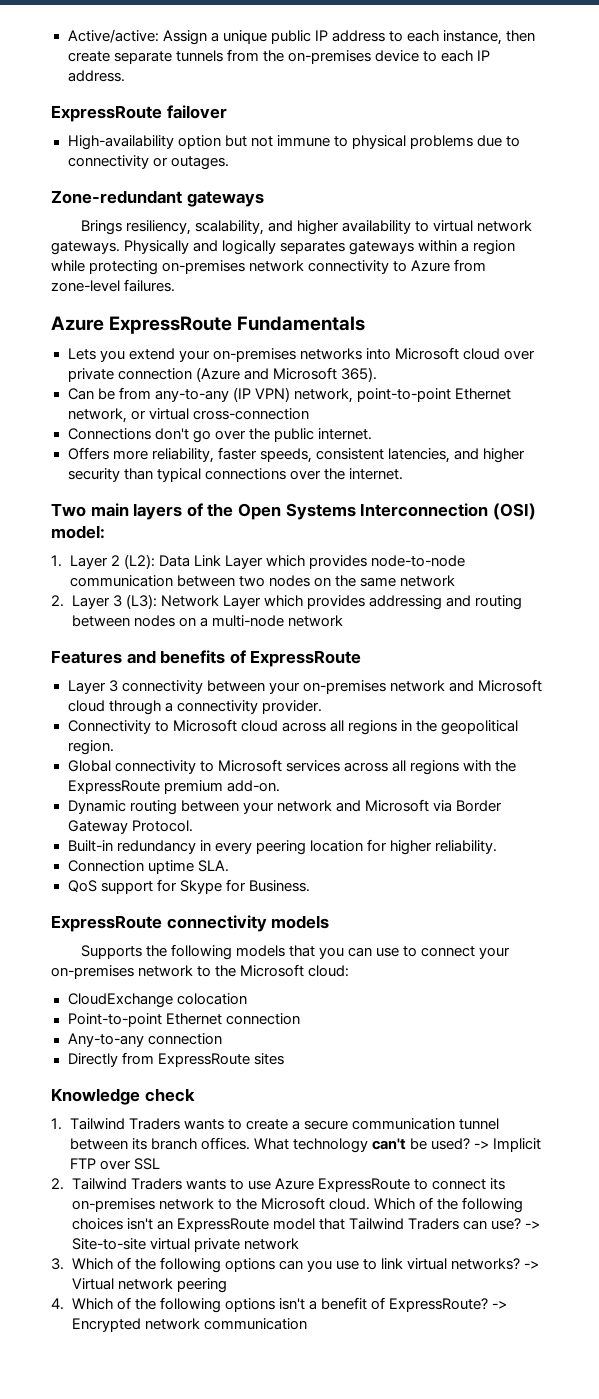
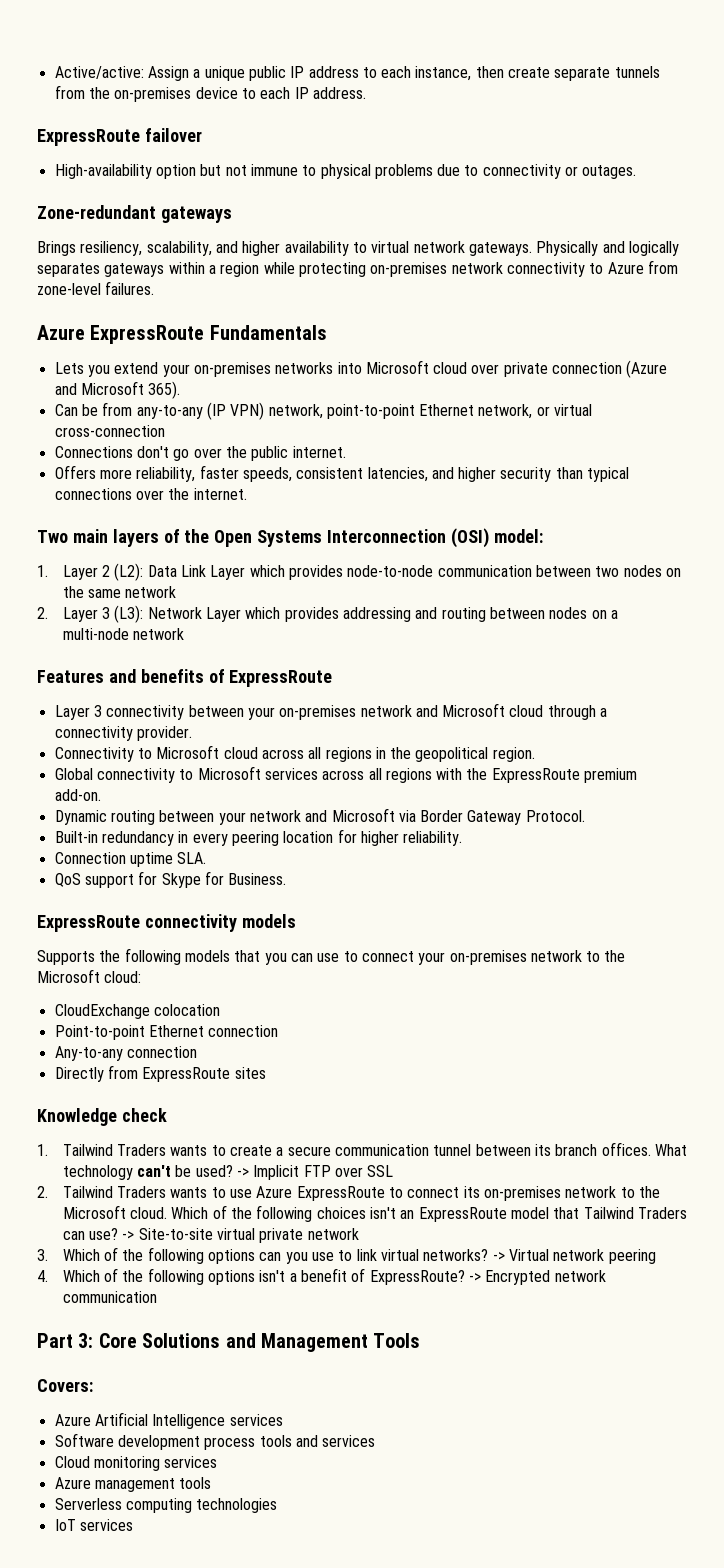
(307, 1324) none -> [37,1333,421,1352] [37,1379,93,1392] [54,1412,283,1429] [54,1433,376,1450] [54,1456,218,1471] [54,1477,212,1492] [54,1498,278,1513] [54,1519,133,1531] // Part 3: Core Solutions and Management Tools // Covers: // Azure Artificial Intelligence services // Software development process tools and services // Cloud monitoring services // Azure management tools // Serverless computing technologies // IoT services

